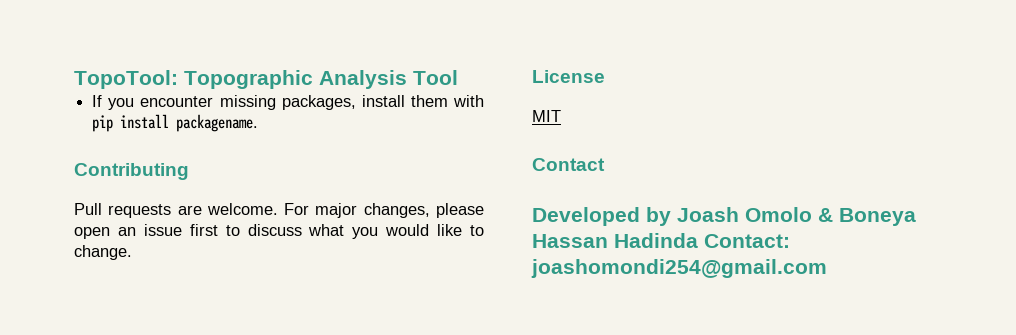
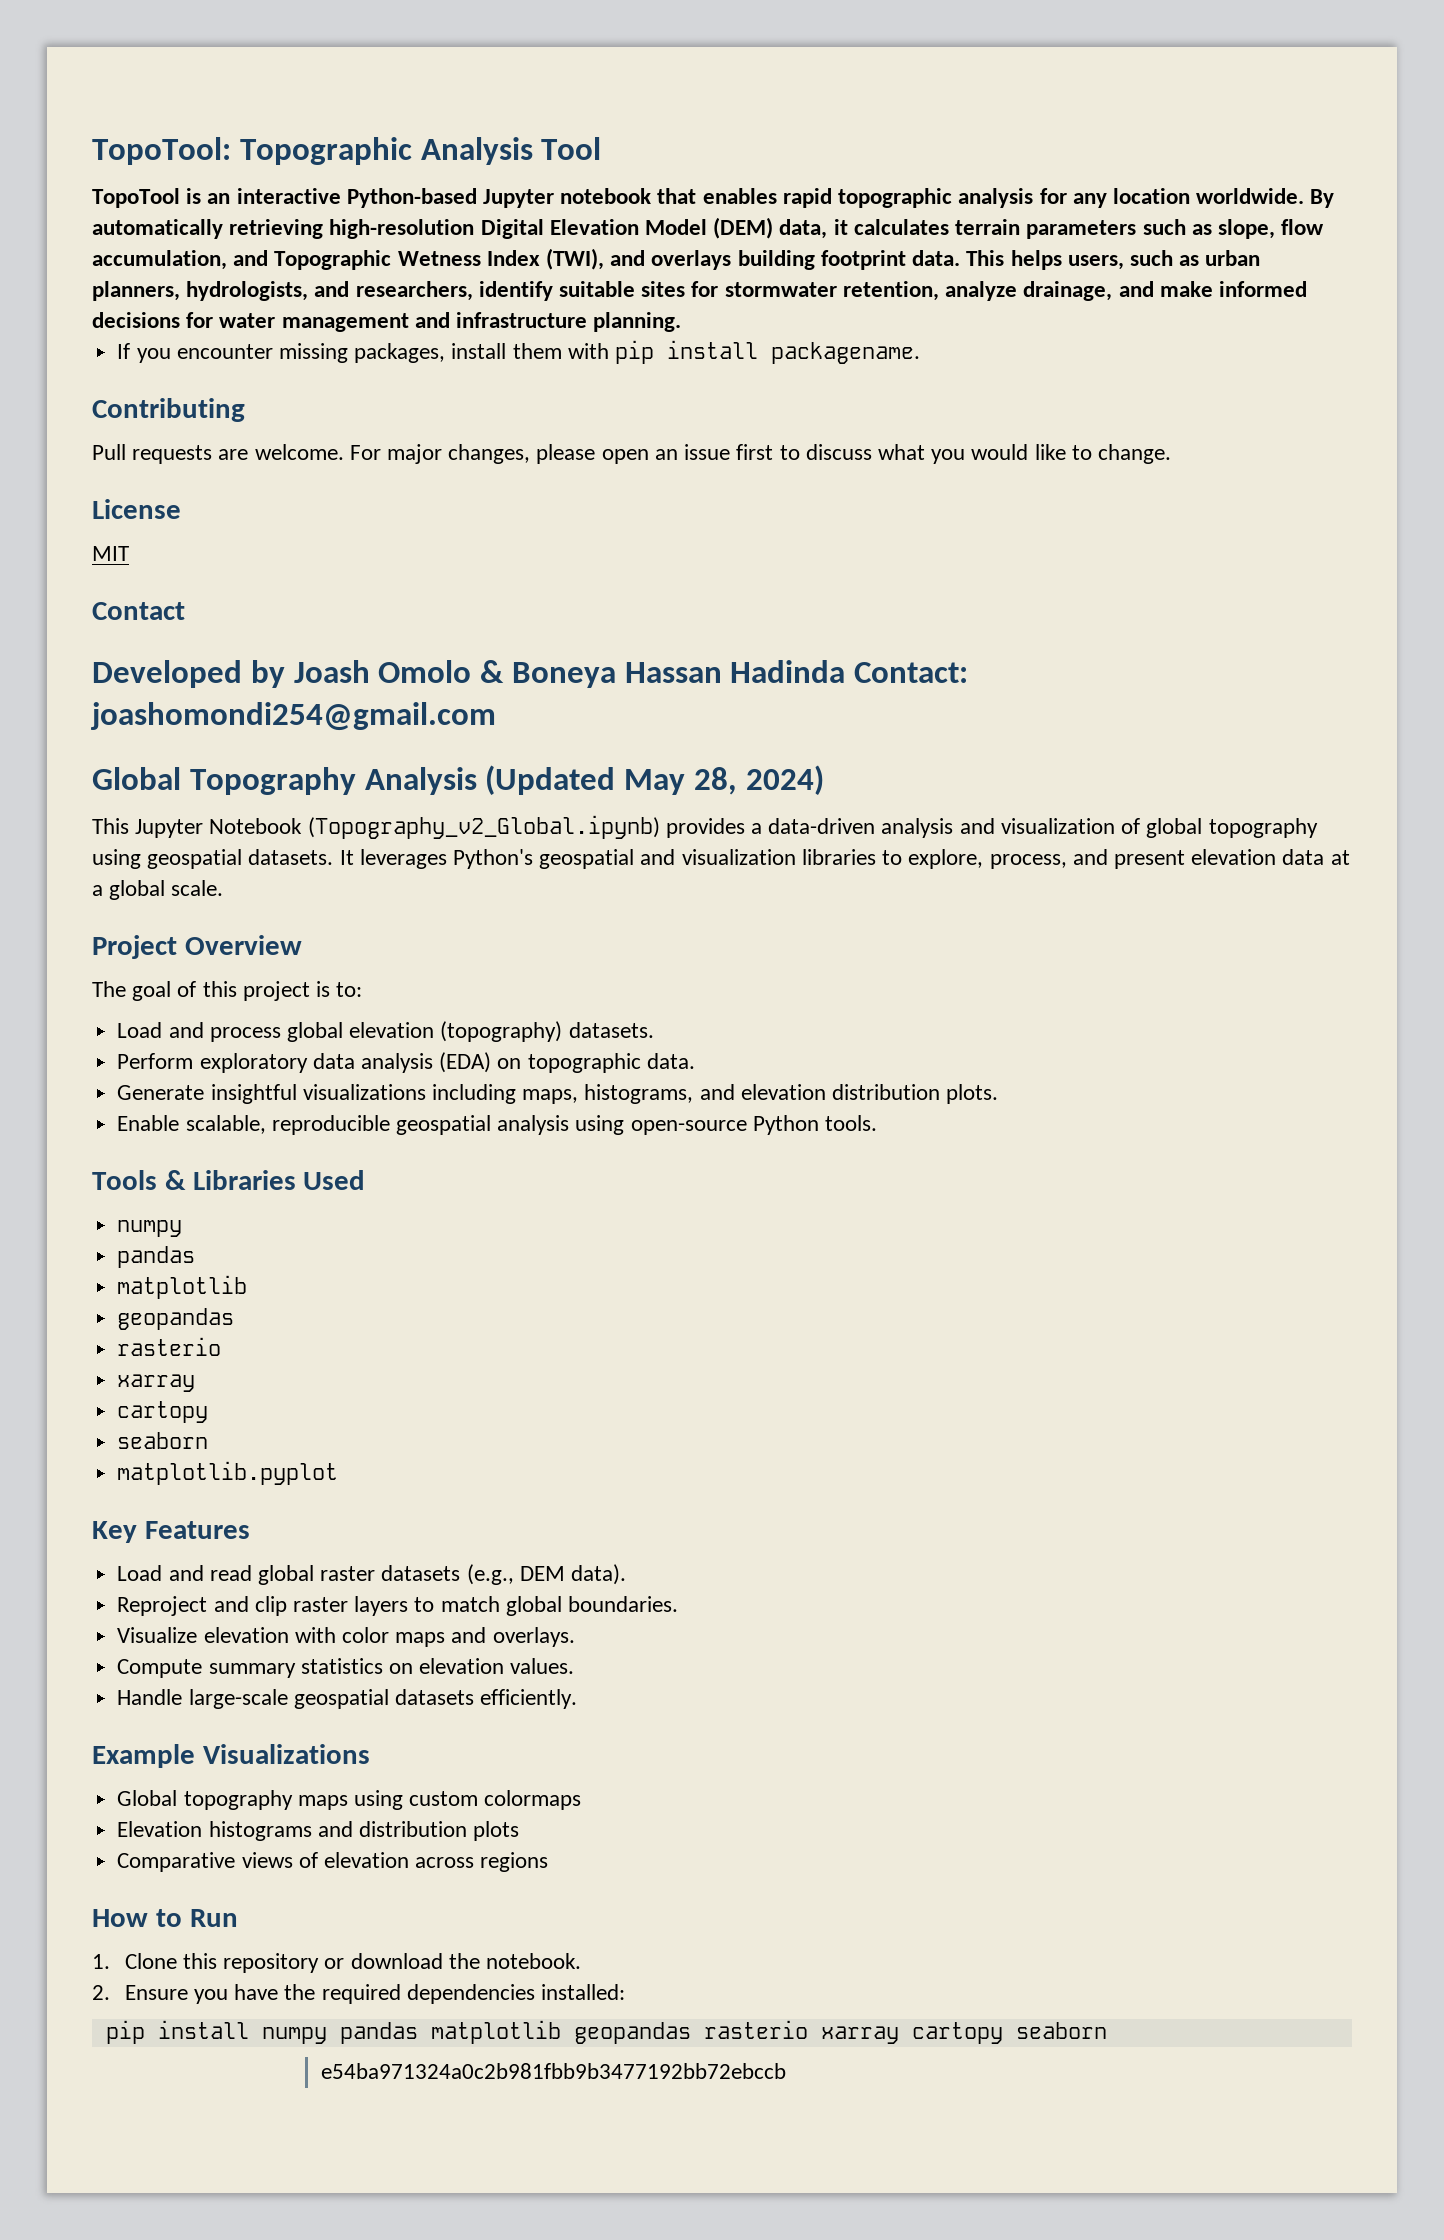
(458, 77) none -> [92,188,1335,208] [92,217,1325,239] [92,248,1261,270] [92,281,1307,301] [92,312,682,332] // TopoTool is an interactive Python-based Jupyter notebook that enables rapid topographic analysis for any location worldwide. By automatically retrieving high-resolution Digital Elevation Model (DEM) data, it calculates terrain parameters such as slope, flow accumulation, and Topographic Wetness Index (TWI), and overlays building footprint data. This helps users, such as urban planners, hydrologists, and researchers, identify suitable sites for stormwater retention, analyze drainage, and make informed decisions for water management and infrastructure planning.
(827, 268) none -> [92,765,824,795] [92,815,1318,839] [92,849,1350,869] [92,880,224,900] [92,935,302,959] [92,981,363,1001] [117,1021,654,1042] [117,1052,695,1073] [117,1084,999,1104] [117,1115,877,1135] [92,1170,366,1190] [117,1220,183,1237] [117,1246,196,1268] [117,1275,248,1299] [117,1308,235,1330] [117,1337,222,1356] [117,1374,196,1392] [117,1401,209,1423] [117,1432,209,1449] [117,1461,339,1485] [92,1521,250,1543] [117,1564,626,1585] [117,1596,678,1616] [117,1627,575,1647] [117,1658,575,1678] [117,1689,578,1709] [92,1744,370,1768] [117,1790,582,1810] [117,1821,520,1841] [117,1852,549,1872] [92,1909,238,1927] [92,1953,581,1973] [92,1984,625,2004] [105,2020,1107,2044] [320,2063,786,2079] // Global Topography Analysis (Updated May 28, 2024) // This Jupyter Notebook (Topography_v2_Global.ipynb) provides a data-driven analysis and visualization of global topography using geospatial datasets. It leverages Python's geospatial and visualization libraries to explore, process, and present elevation data at a global scale. // Project Overview // The goal of this project is to: // Load and process global elevation (topography) datasets. // Perform exploratory data analysis (EDA) on topographic data. // Generate insightful visualizations including maps, histograms, and elevation distribution plots. // Enable scalable, reproducible geospatial analysis using open-source Python tools. // Tools & Libraries Used // numpy // pandas // matplotlib // geopandas // rasterio // xarray // cartopy // seaborn // matplotlib.pyplot // Key Features // Load and read global raster datasets (e.g., DEM data). // Reproject and clip raster layers to match global boundaries. // Visualize elevation with color maps and overlays. // Compute summary statistics on elevation values. // Handle large-scale geospatial datasets efficiently. // Example Visualizations // Global topography maps using custom colormaps // Elevation histograms and distribution plots // Comparative views of elevation across regions // How to Run // 1. Clone this repository or download the notebook. // 2. Ensure you have the required dependencies installed: // pip install numpy pandas matplotlib geopandas rasterio xarray cartopy seaborn // e54ba971324a0c2b981fbb9b3477192bb72ebccb

